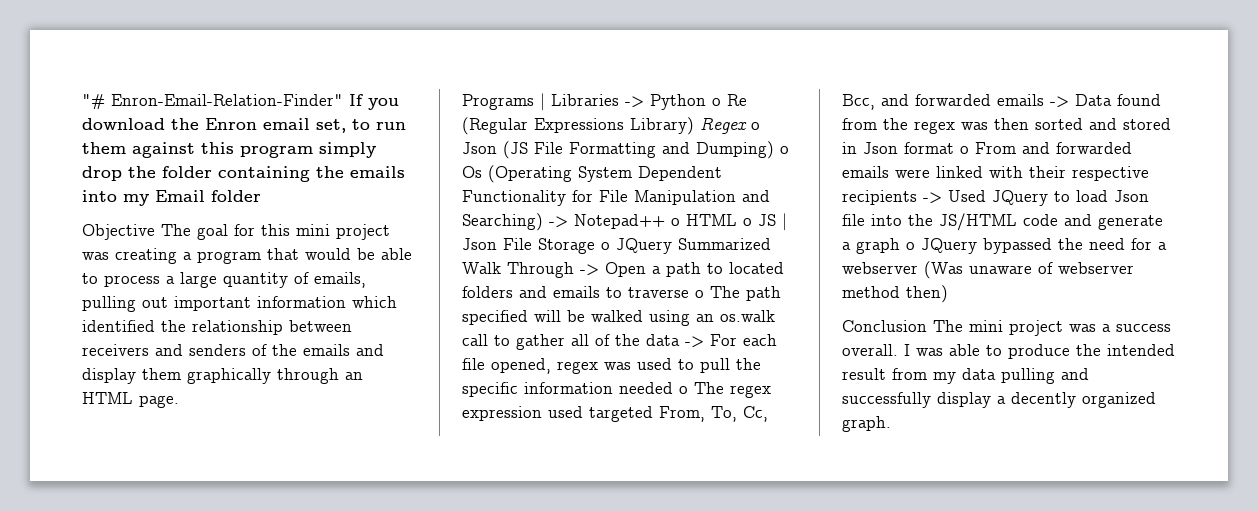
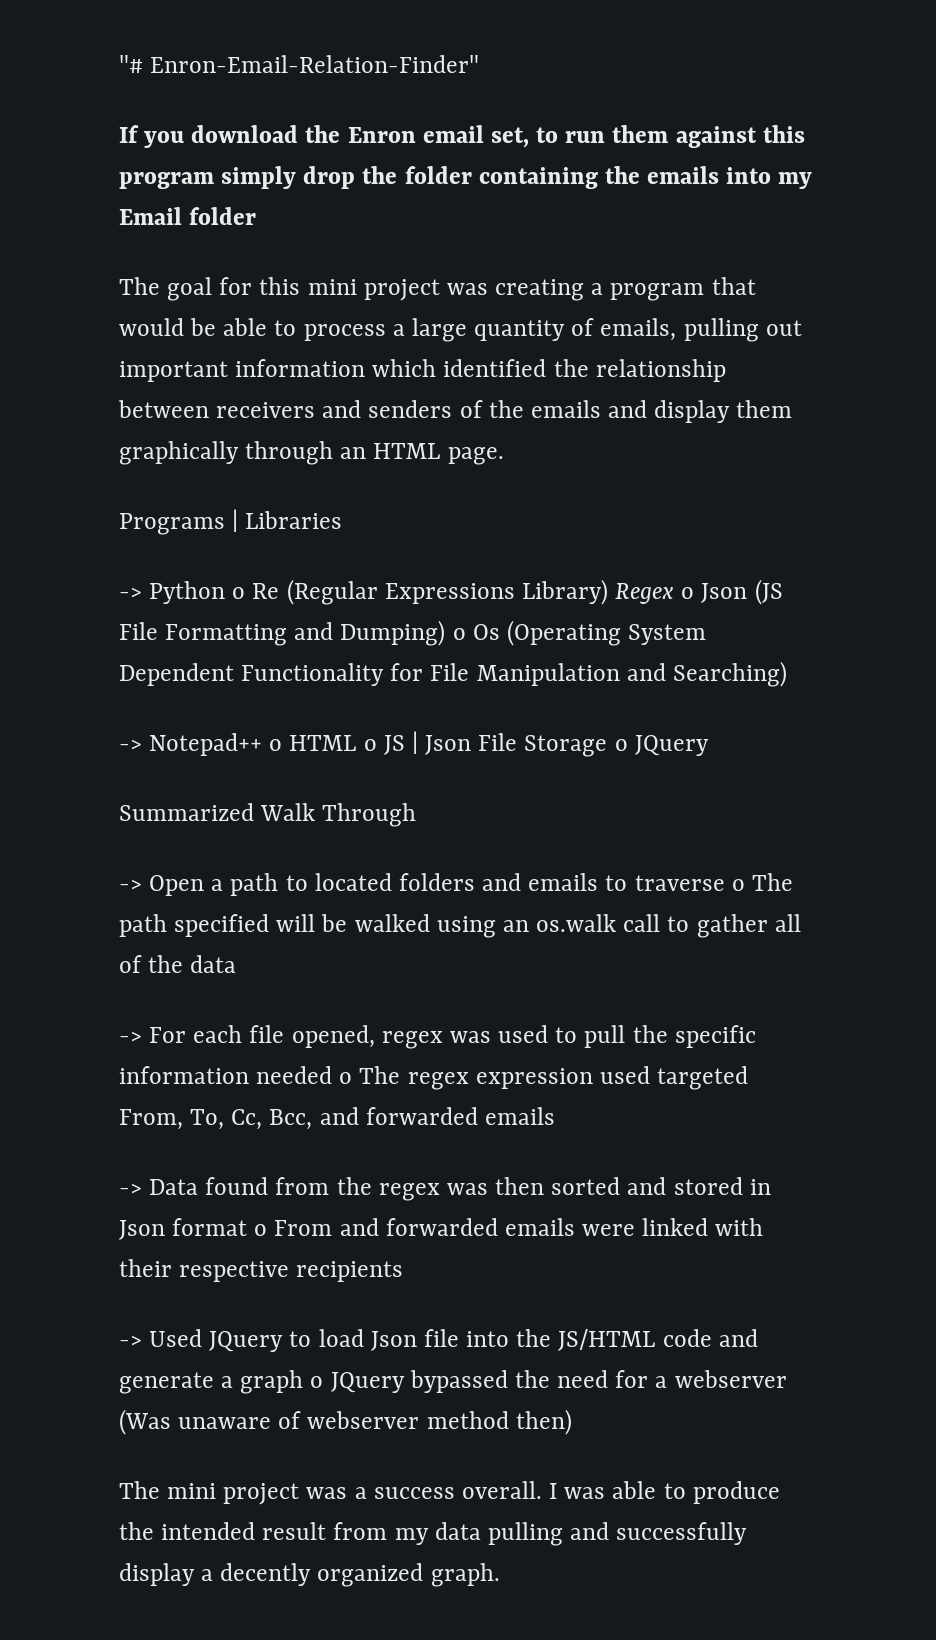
(343, 100) none -> (480, 64) //
[82,224,155,240] Objective -> (257, 216) none
(619, 100) none -> (343, 520) //
(543, 222) none -> (787, 674) //
(672, 246) none -> (709, 745) //
(574, 270) none -> (417, 815) //
(680, 340) none -> (237, 964) //
(1044, 100) none -> (555, 1116) //
(917, 197) none -> (404, 1271) //
[842,320,927,332] Conclusion -> (572, 1422) none

